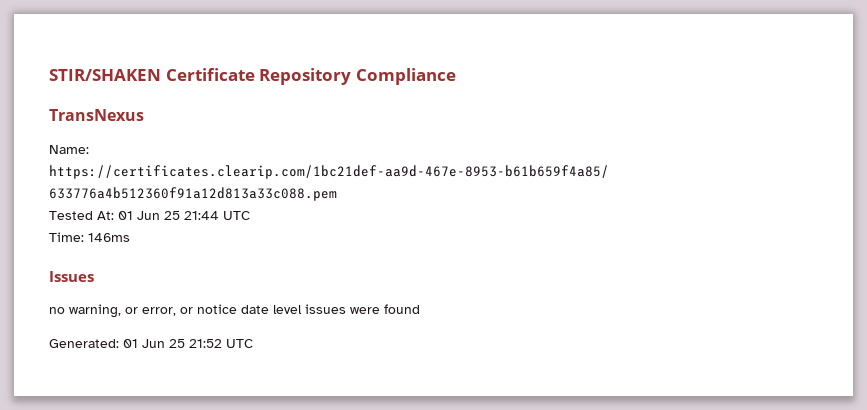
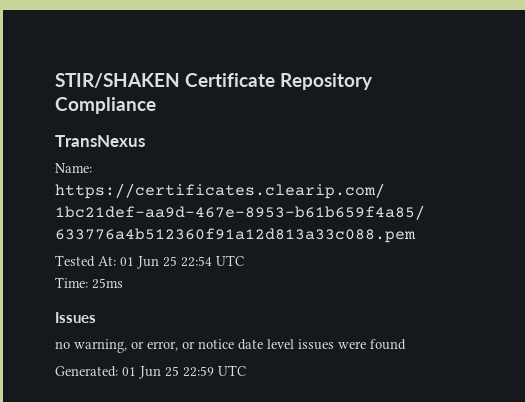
[184,211,219,220] 21:44 -> [181,256,212,267] 22:54
[88,233,130,242] 146ms -> [92,278,123,289] 25ms
[189,339,222,348] 21:52 -> [183,366,214,377] 22:59

